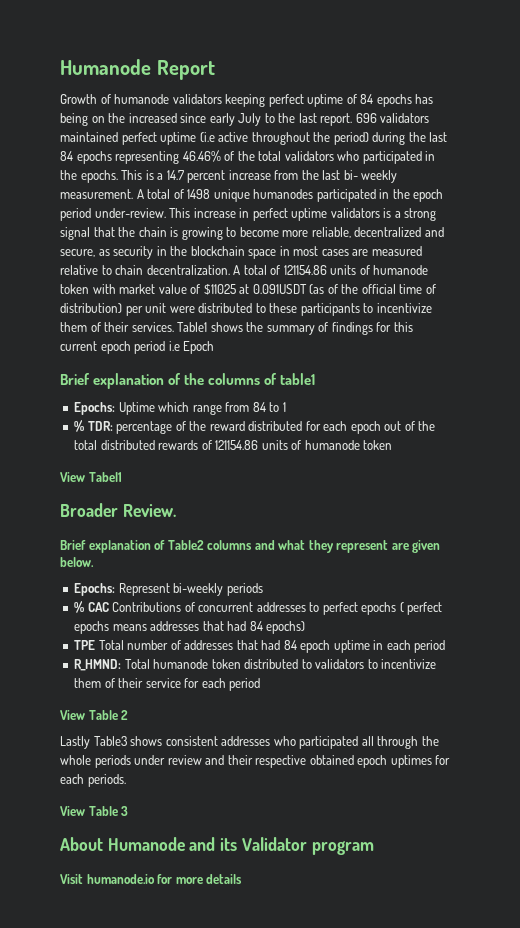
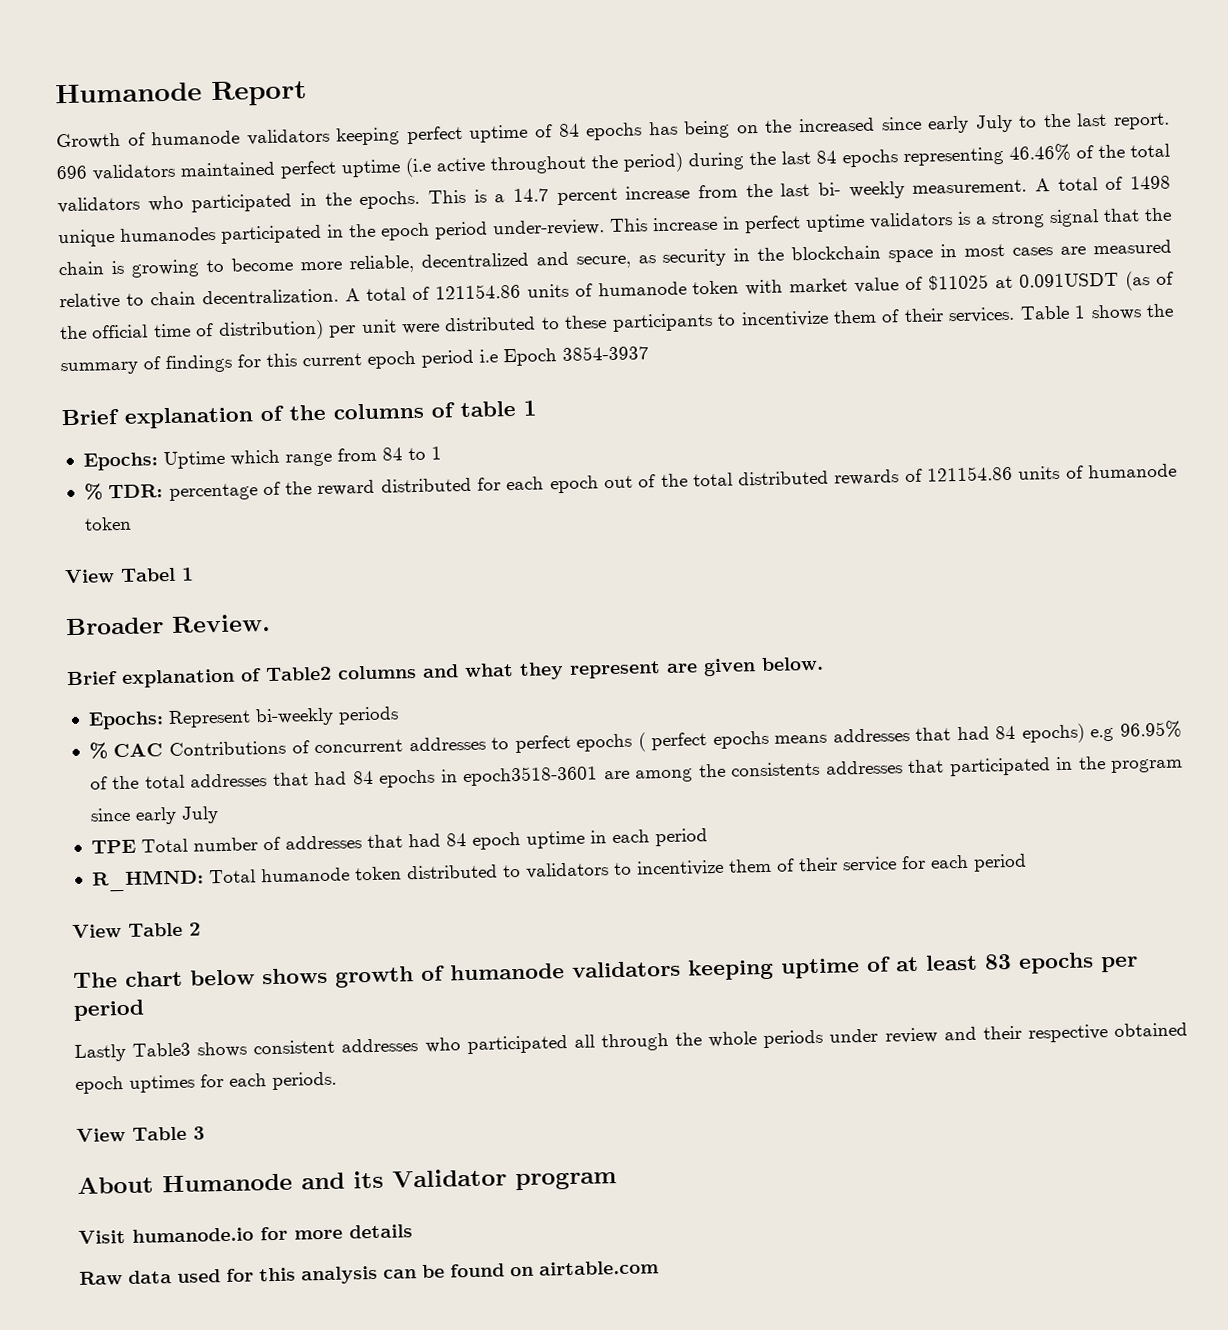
[177,322,208,332] Table1 -> [1019,305,1087,320] Table 1
(215, 347) none -> [562,345,649,361] 3854-3937
[280,373,316,385] table1 -> [460,400,537,418] table 1
[88,472,122,482] Tabel1 -> [120,567,194,582] Tabel 1
(306, 627) none -> [1090,720,1182,742] [89,756,1183,790] [89,806,219,825] e.g 96.95% of the total addresses that had 84 epochs in epoch3518-3601 are among the consistents addresses that participated in the program since early July
(129, 715) none -> [73,952,1138,989] [73,999,145,1022] // The chart below shows growth of humanode validators keeping uptime of at least 83 epochs per period
(243, 879) none -> [79,1260,659,1285] // Raw data used for this analysis can be found on airtable.com

